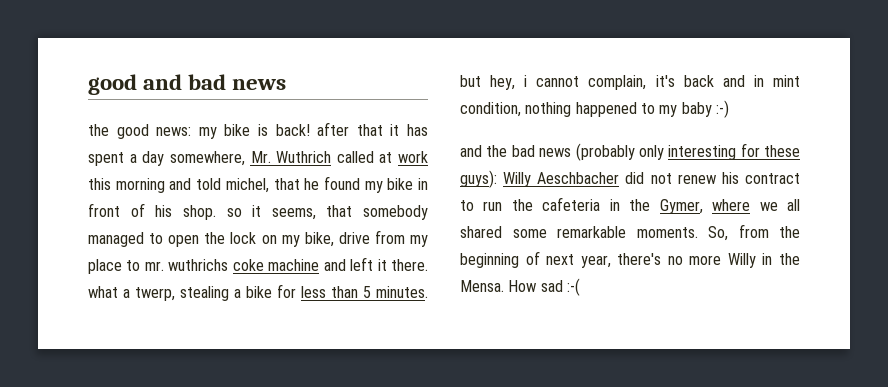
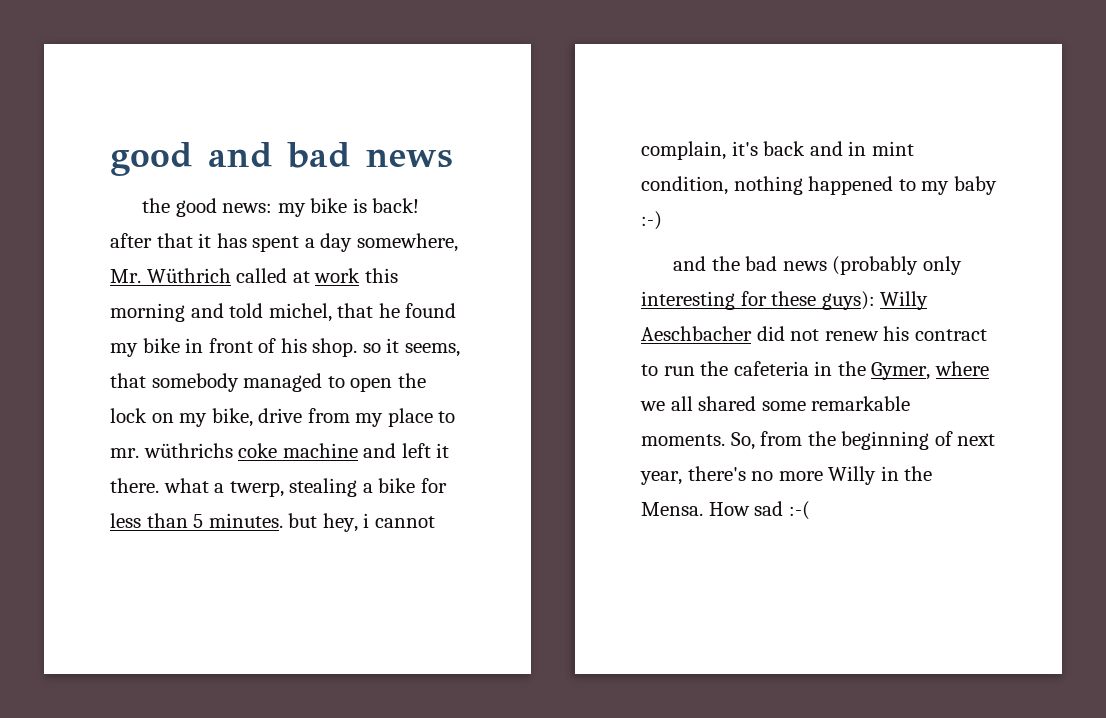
[276,151,332,163] Wuthrich -> [146,268,231,283] Wüthrich
[168,259,229,271] wuthrichs -> [143,443,233,458] wüthrichs

